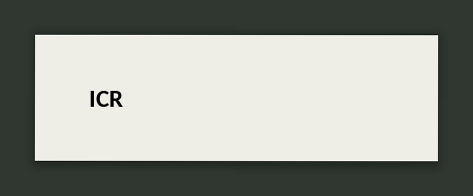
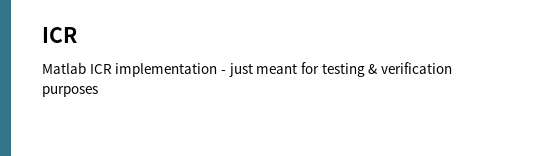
[88,90,124,107] ICR -> [42,27,77,43] [42,62,452,77] [42,86,98,97] ICR // Matlab ICR implementation - just meant for testing & verification purposes

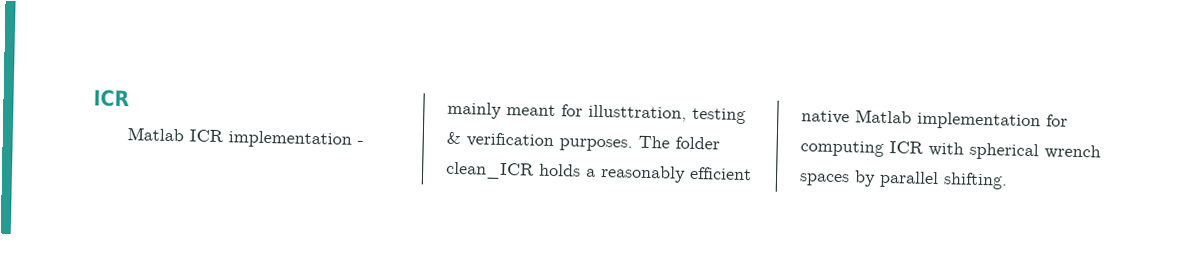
[228,63,253,77] just -> [447,101,502,119] mainly
(319, 68) none -> [588,104,687,122] illusttration,
[42,86,98,97] purposes -> [559,135,720,152] [445,161,752,183] [801,109,1068,131] [800,140,1101,161] [799,170,1008,190] purposes. The folder clean_ICR holds a reasonably efficient native Matlab implementation for computing ICR with spherical wrench spaces by parallel shifting.

